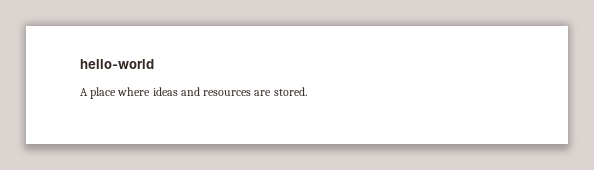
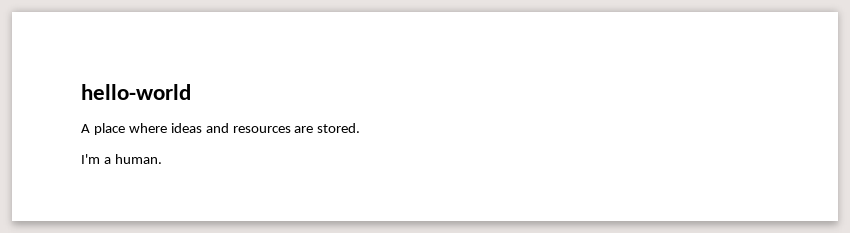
(307, 91) none -> [81,154,162,164] // I'm a human.

